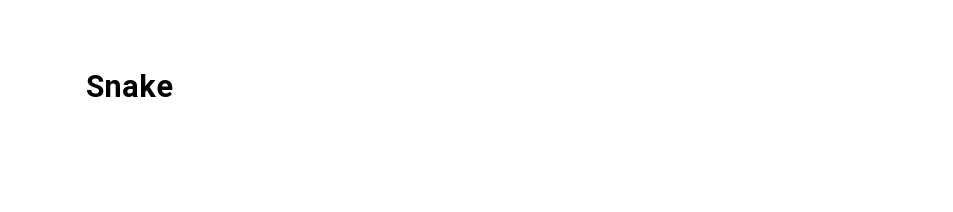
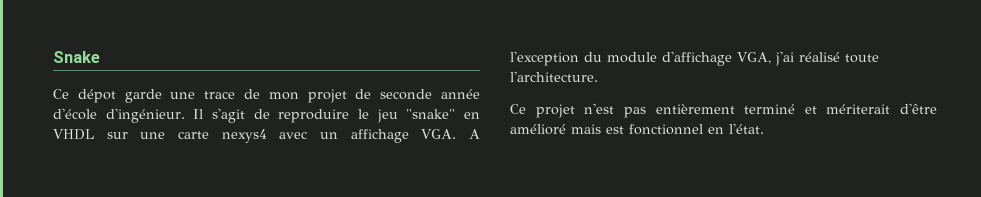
(173, 85) none -> [53,89,481,103] [53,108,480,123] [53,129,480,143] [510,51,879,66] [510,71,598,82] [510,103,937,118] [510,123,764,135] // Ce dépot garde une trace de mon projet de seconde année d'école d'ingénieur. Il s'agit de reproduire le jeu "snake" en VHDL sur une carte nexys4 avec un affichage VGA. A l'exception du module d'affichage VGA, j'ai réalisé toute l'architecture. // Ce projet n'est pas entièrement terminé et mériterait d'être amélioré mais est fonctionnel en l'état.

